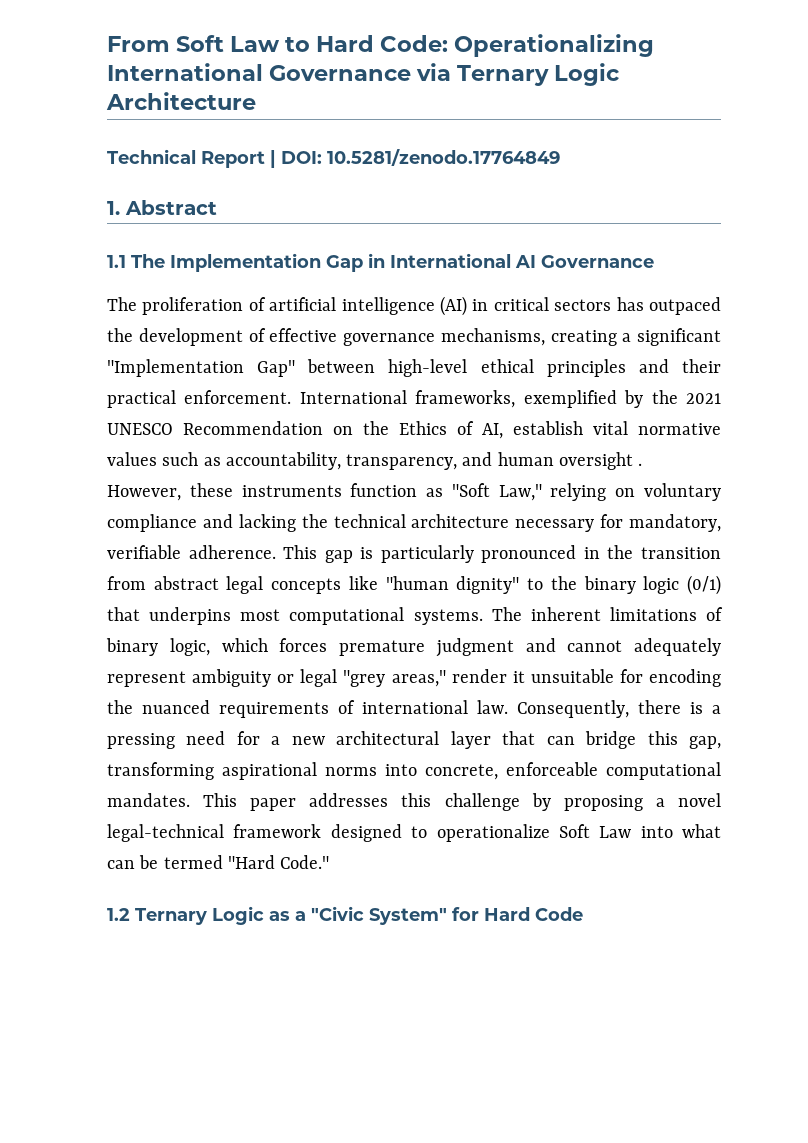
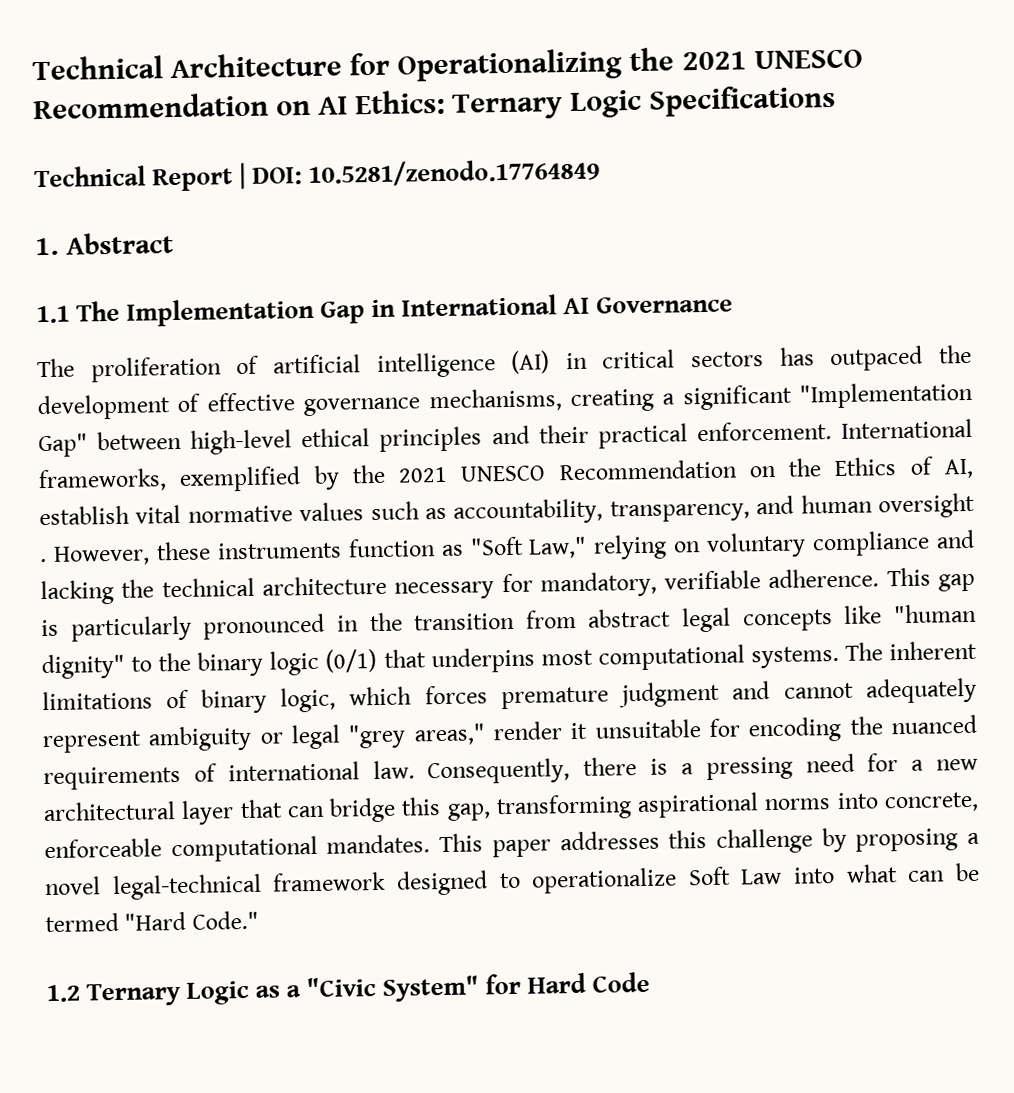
[107,34,655,57] [107,63,620,86] [106,92,256,110] From Soft Law to Hard Code: Operationalizing International Governance via Ternary Logic Architecture -> [32,47,863,82] [33,84,836,120] Technical Architecture for Operationalizing the 2021 UNESCO Recommendation on AI Ethics: Ternary Logic Specifications

